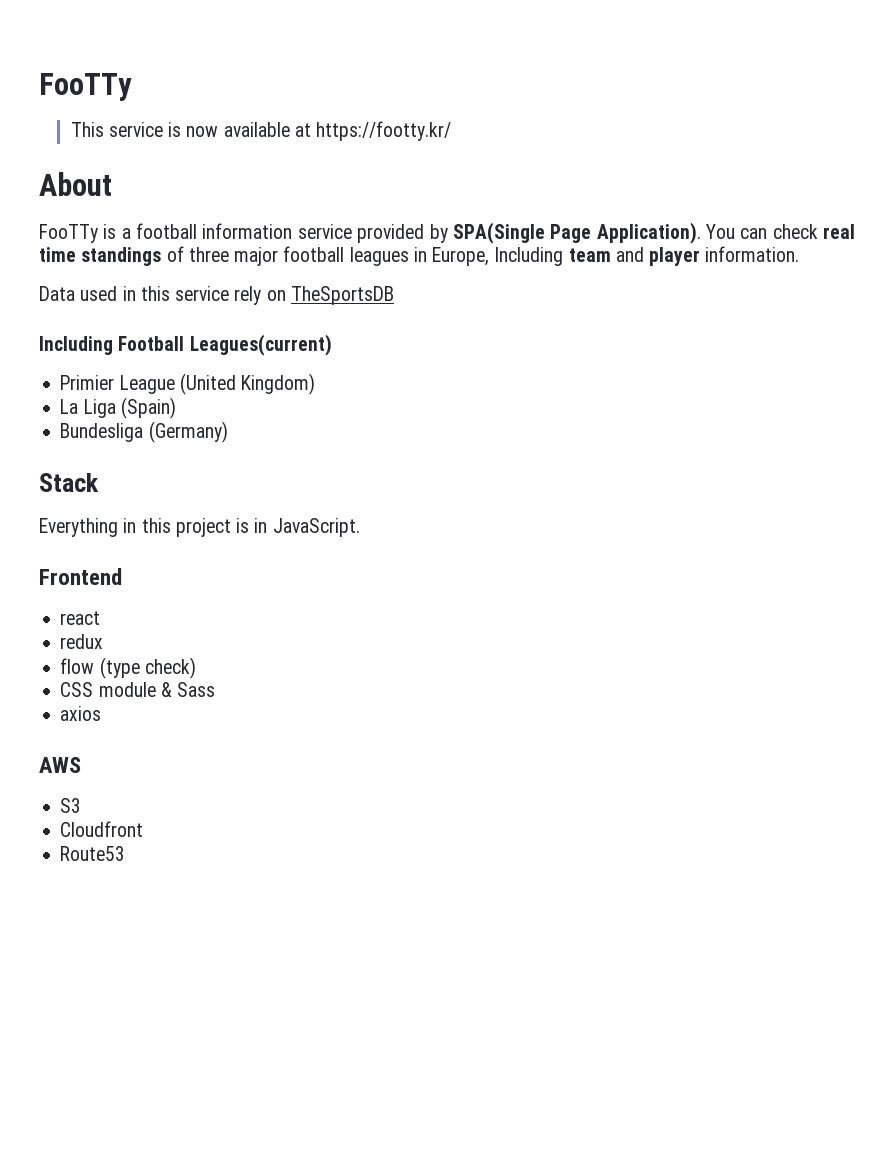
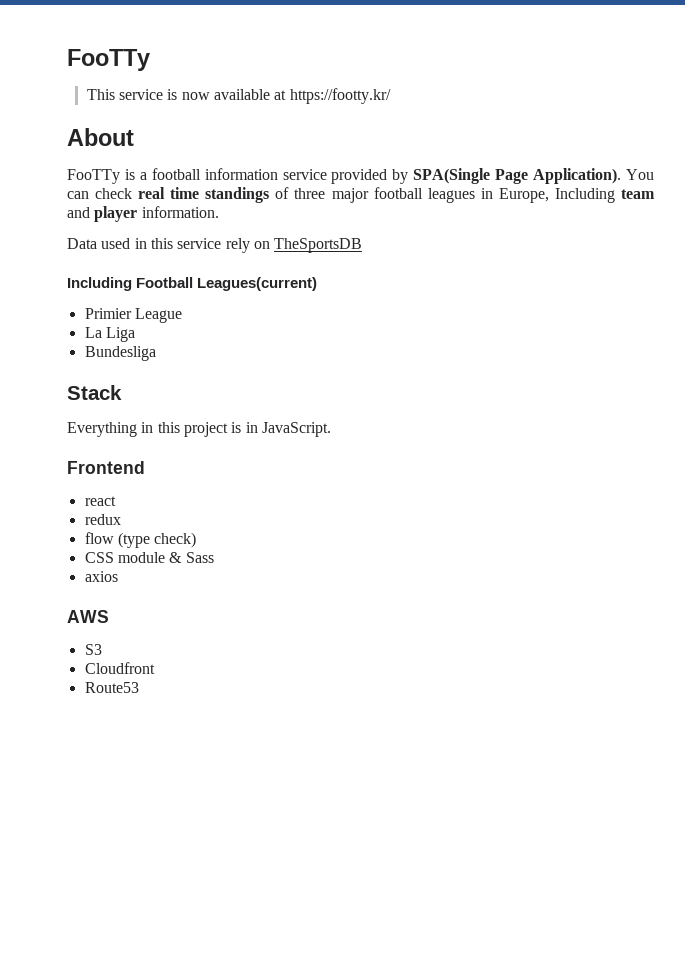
[179,373,316,395] (United Kingdom) -> (182, 315) none
[120,397,176,419] (Spain) -> (135, 334) none
[148,421,228,443] (Germany) -> (156, 353) none

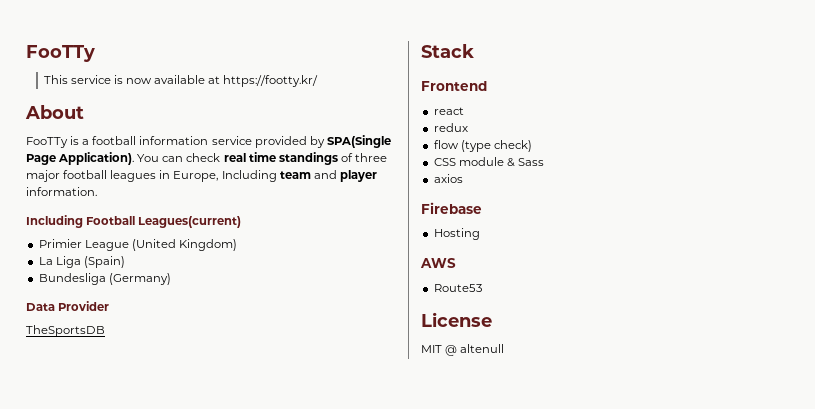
[67,238,363,253] // Data used in this service rely on TheSportsDB -> (97, 191) none
(182, 315) none -> [131,239,237,251] (United Kingdom)
(135, 334) none -> [83,256,125,268] (Spain)
[67,385,122,400] [67,422,331,437] // Stack // Everything in this project is in JavaScript. -> [108,273,171,285] [26,301,110,311] [26,325,105,337] [421,44,474,58] (Germany) // Data Provider // TheSportsDB // Stack
(118, 576) none -> [421,202,482,214] [433,228,480,240] // Firebase // Hosting
[84,644,102,655] [84,662,155,674] [84,682,139,693] S3 // Cloudfront // Route53 -> [433,284,482,292] [421,312,492,327] [421,344,505,356] Route53 // License // MIT @ altenull

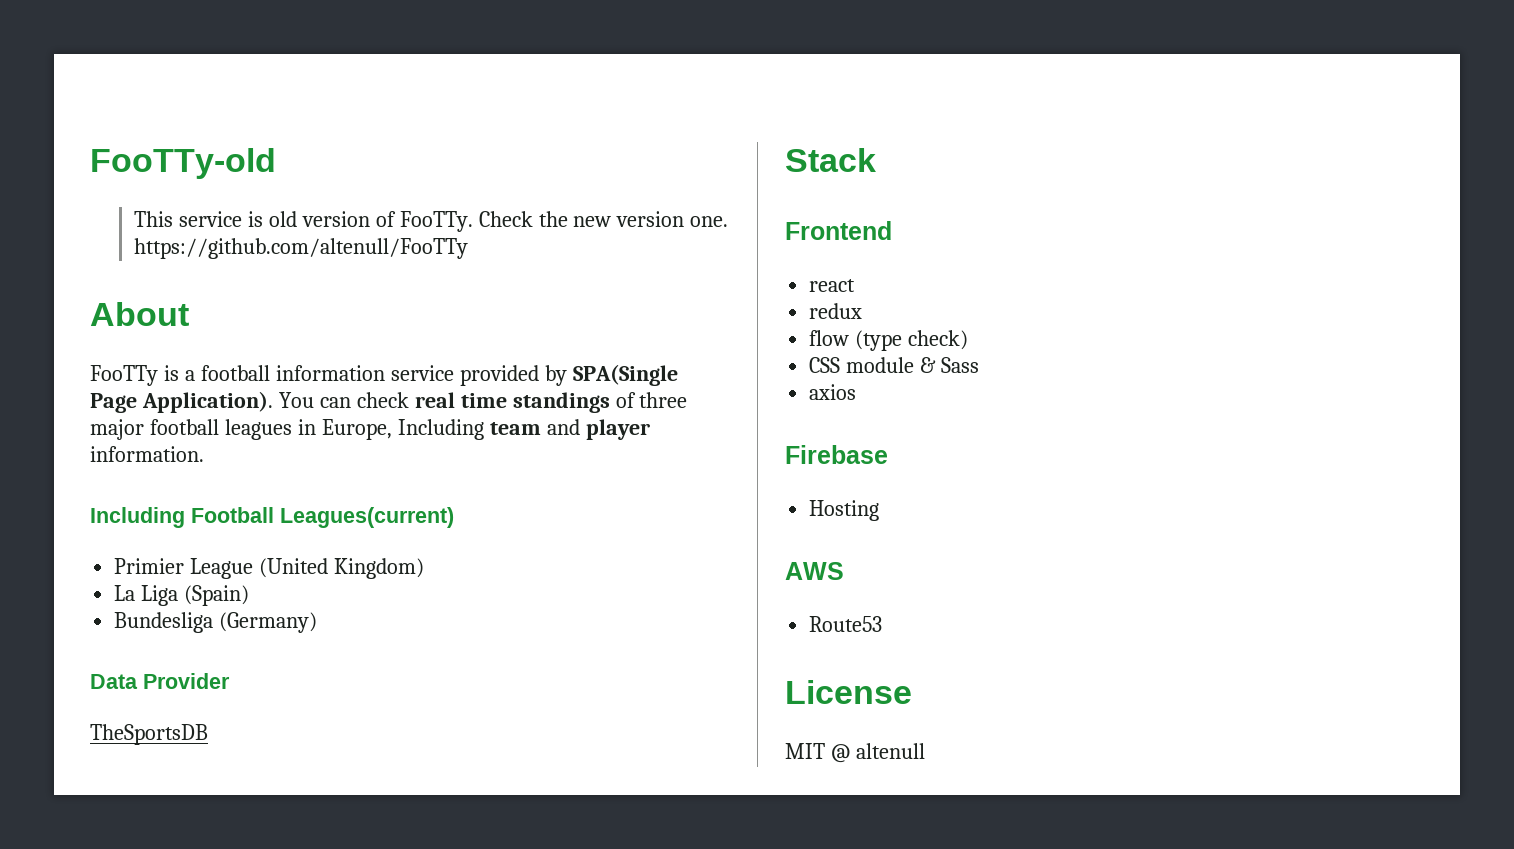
[26,45,95,62] FooTTy -> [90,148,276,179] FooTTy-old
[126,75,319,87] now available at https://footty.kr/ -> [268,211,729,232] [133,238,468,259] old version of FooTTy. Check the new version one. https://github.com/altenull/FooTTy

